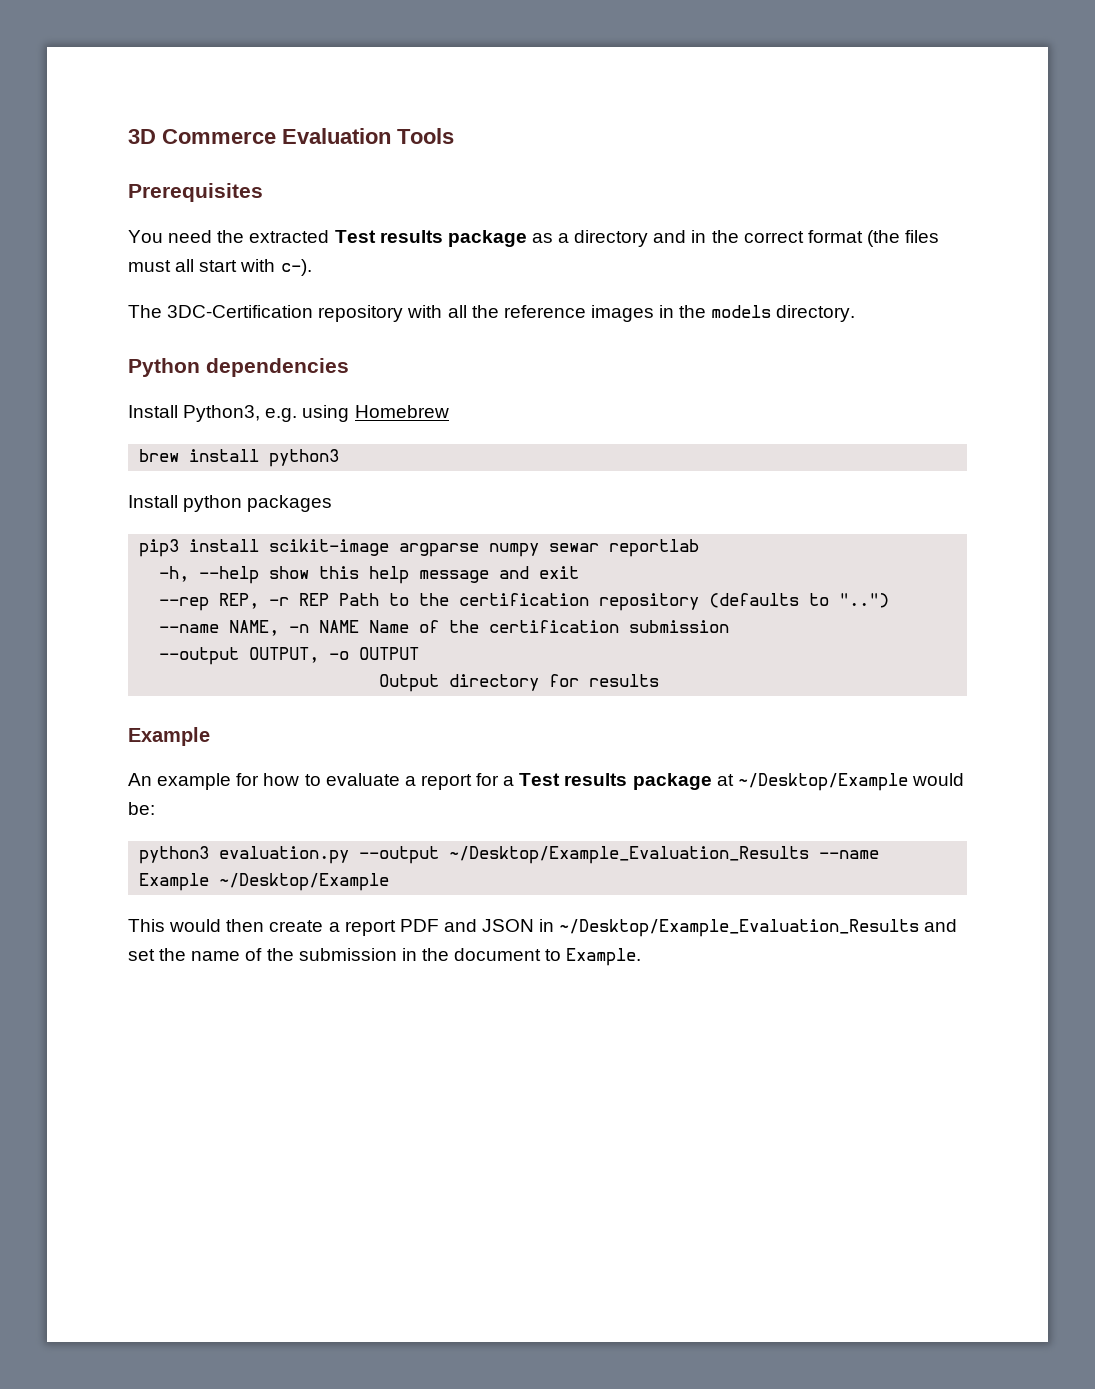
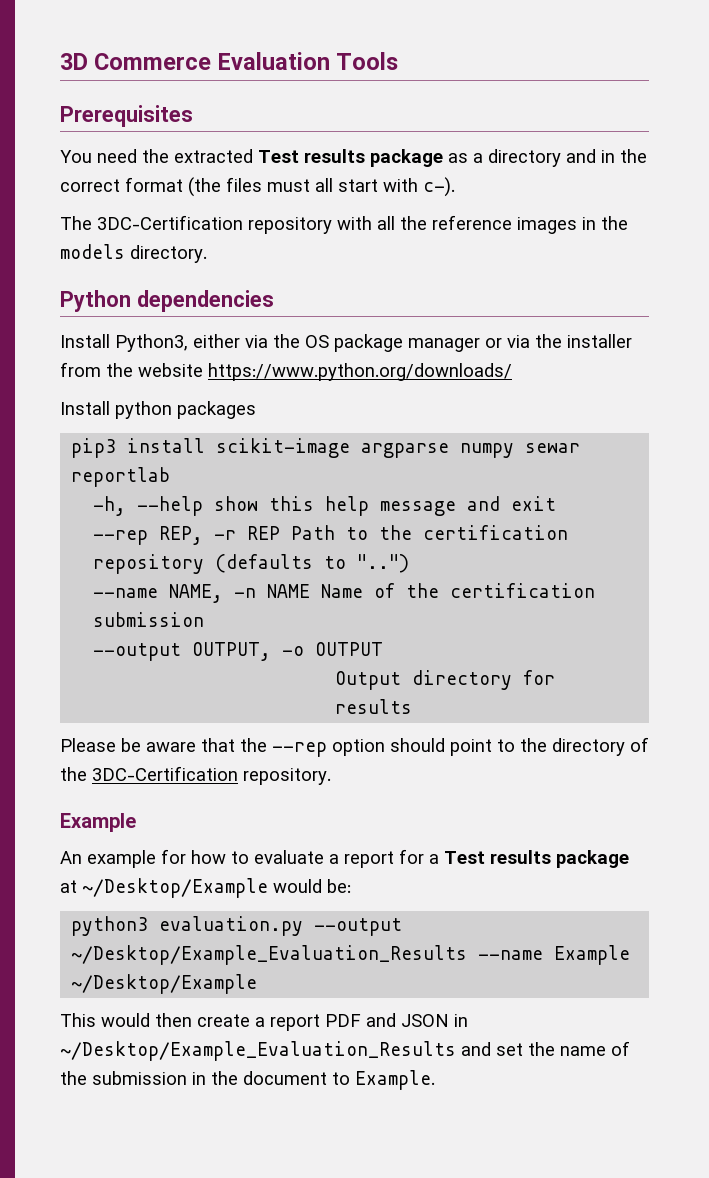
[265,405,449,422] [139,449,340,467] e.g. using Homebrew // brew install python3 -> [193,334,632,352] [60,362,512,381] either via the OS package manager or via the installer from the website https://www.python.org/downloads/
(660, 680) none -> [60,737,649,757] [60,766,331,785] // Please be aware that the --rep option should point to the directory of the 3DC-Certification repository.

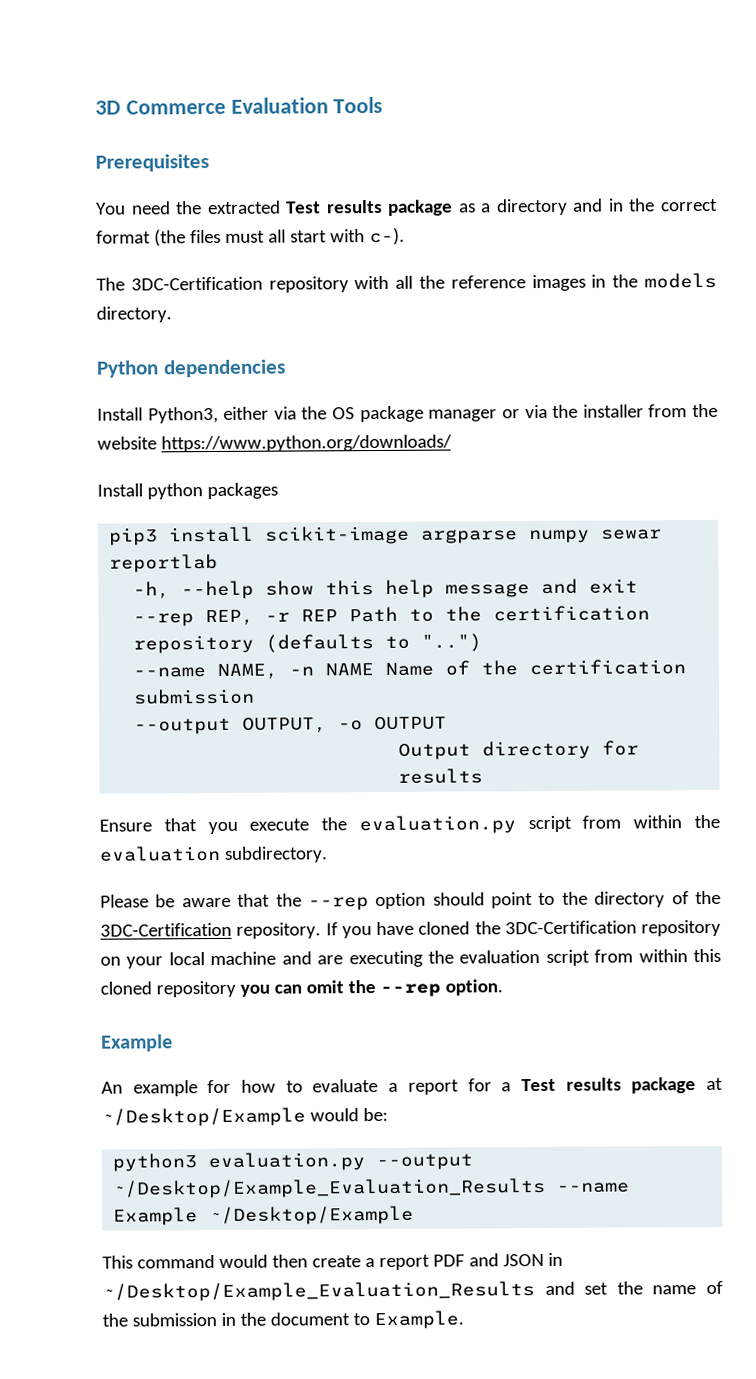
(413, 706) none -> [99,814,720,835] [99,845,328,863] // Ensure that you execute the evaluation.py script from within the evaluation subdirectory.
(331, 776) none -> [325,919,721,939] [100,948,721,969] [100,979,503,998] If you have cloned the 3DC-Certification repository on your local machine and are executing the evaluation script from within this cloned repository you can omit the --rep option.
(96, 1020) none -> [136,1255,215,1269] command

